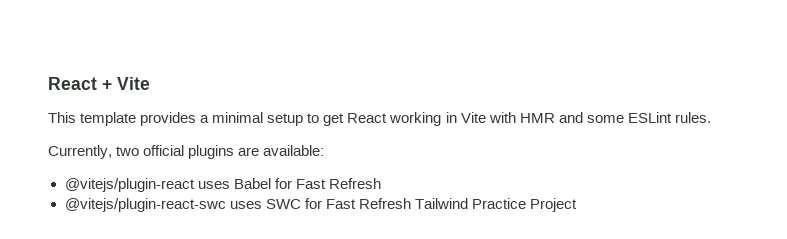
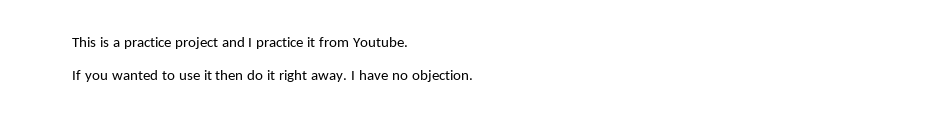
[48,77,150,90] [48,112,711,126] [48,145,325,159] [64,178,381,192] [64,198,577,212] React + Vite // This template provides a minimal setup to get React working in Vite with HMR and some ESLint rules. // Currently, two official plugins are available: // @vitejs/plugin-react uses Babel for Fast Refresh // @vitejs/plugin-react-swc uses SWC for Fast Refresh Tailwind Practice Project -> [72,37,409,49] [72,70,473,82] This is a practice project and I practice it from Youtube. // If you wanted to use it then do it right away. I have no objection.

